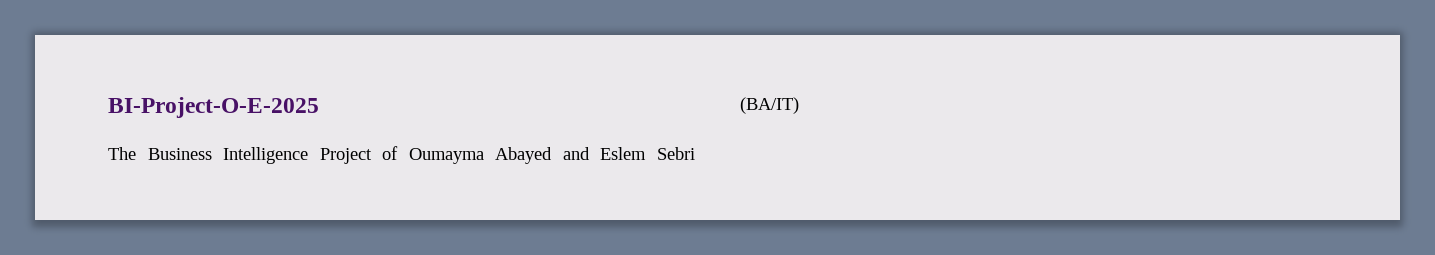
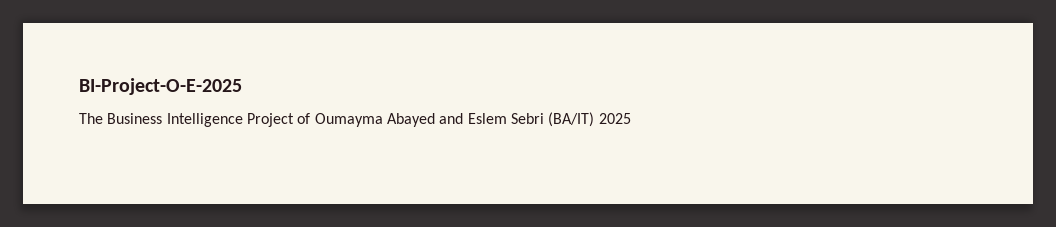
(799, 105) none -> [598,113,631,124] 2025

